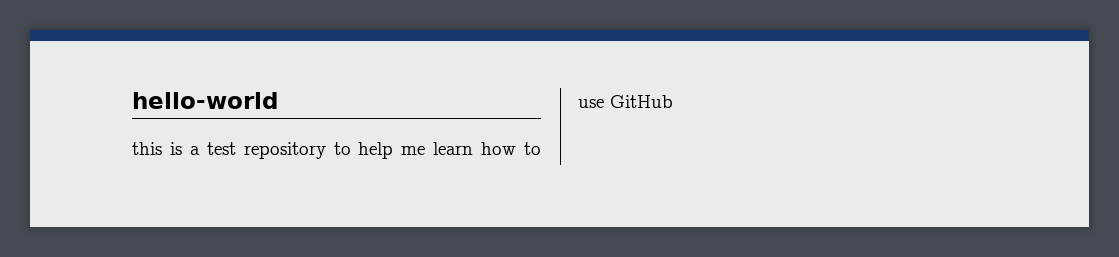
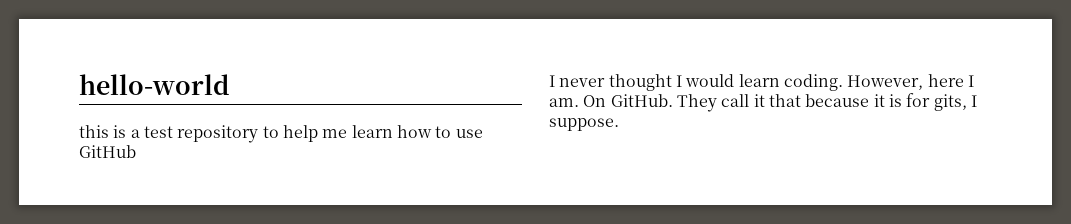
(673, 101) none -> [549,74,974,91] [549,93,977,112] [549,118,619,131] // I never thought I would learn coding. However, here I am. On GitHub. They call it that because it is for gits, I suppose.

